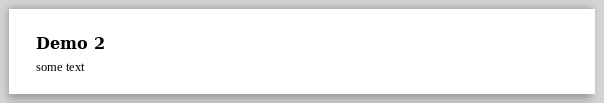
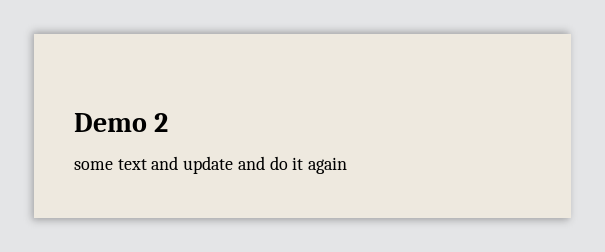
(86, 67) none -> [151,156,348,174] and update and do it again

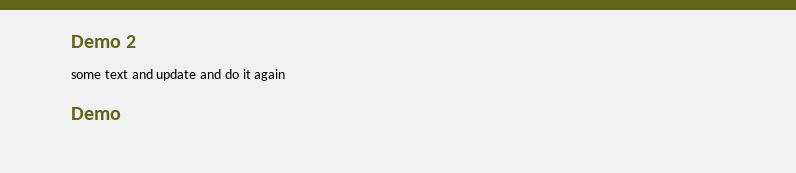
(348, 165) none -> [71,107,121,120] // Demo

